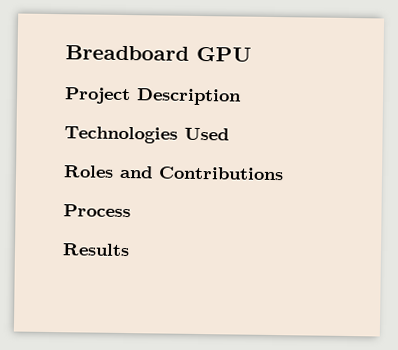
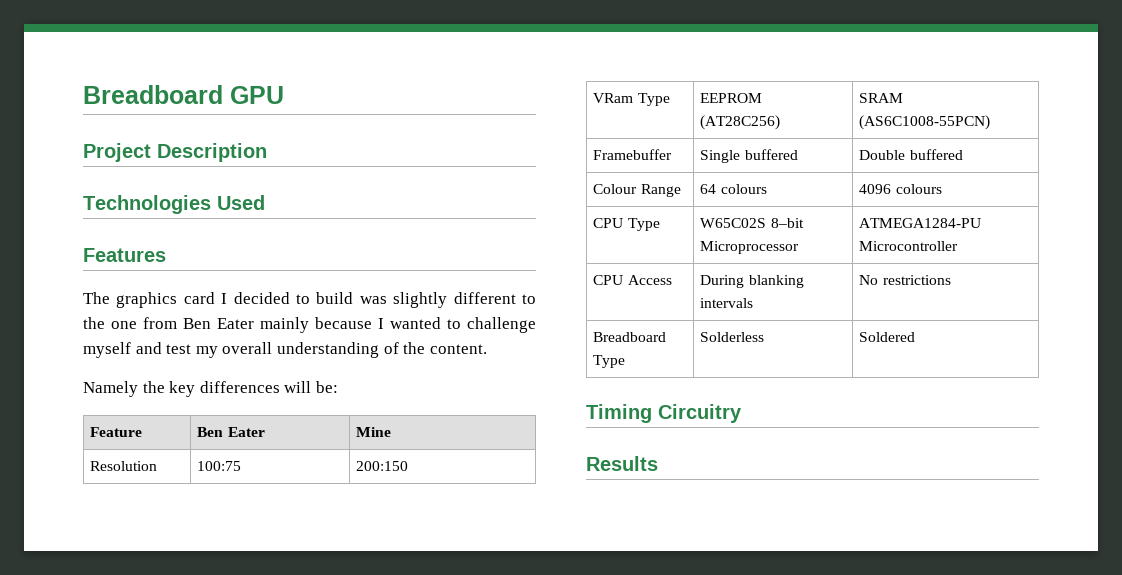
[63,165,284,181] [63,204,131,218] Roles and Contributions // Process -> [83,248,166,262] [83,292,536,308] [83,317,536,333] [83,342,487,358] [83,381,338,397] [90,427,143,437] [197,427,265,437] [356,427,392,437] [90,461,158,471] [197,461,242,471] [356,461,409,471] [593,93,670,106] [700,93,763,103] [700,115,781,130] [859,93,904,103] [859,115,991,130] [593,149,673,160] [700,149,798,163] [859,149,963,160] [593,184,681,197] [700,184,767,194] [859,184,942,194] [593,218,660,231] [700,218,804,228] [700,241,800,254] [859,218,982,228] [859,241,959,251] [593,275,672,285] [700,275,804,288] [700,298,754,308] [859,275,951,285] [593,332,667,342] [593,355,626,368] [700,332,765,342] [859,332,916,342] [586,404,742,423] Features // The graphics card I decided to build was slightly different to the one from Ben Eater mainly because I wanted to challenge myself and test my overall understanding of the content. // Namely the key differences will be: // Feature | Ben Eater | Mine // Resolution | 100:75 | 200:150 // VRam Type | EEPROM (AT28C256) | SRAM (AS6C1008-55PCN) // Framebuffer | Single buffered | Double buffered // Colour Range | 64 colours | 4096 colours // CPU Type | W65C02S 8–bit Microprocessor | ATMEGA1284-PU Microcontroller // CPU Access | During blanking intervals | No restrictions // Breadboard Type | Solderless | Soldered // Timing Circuitry

